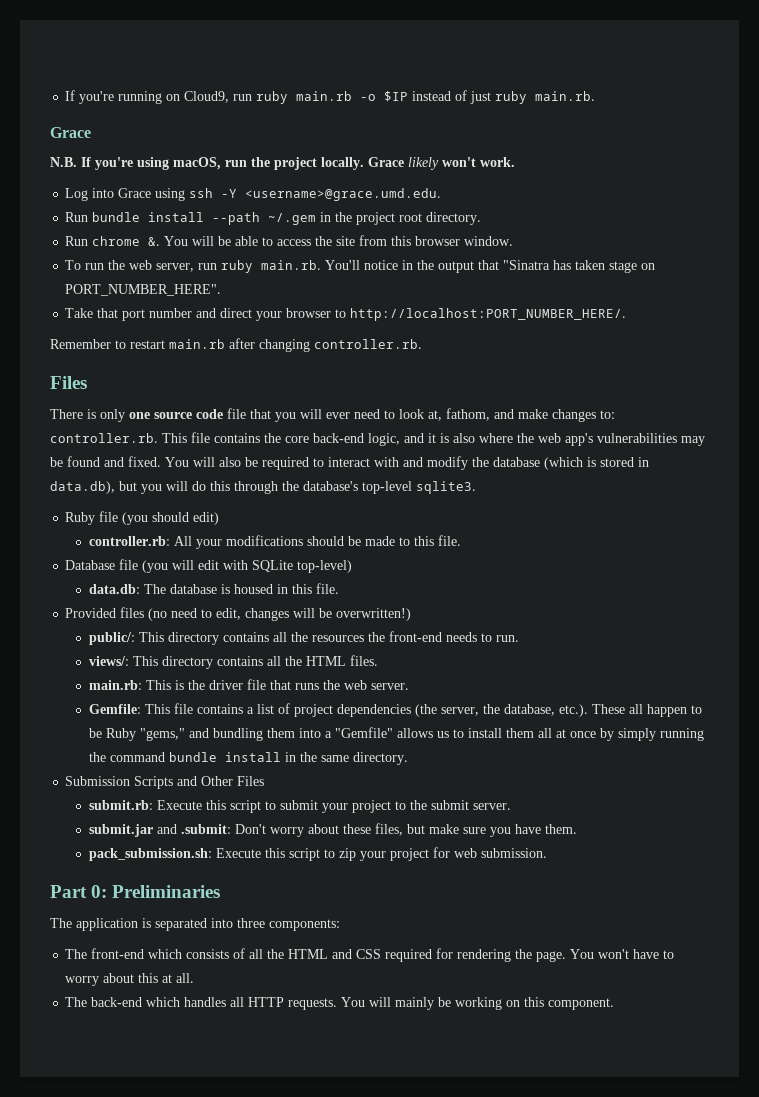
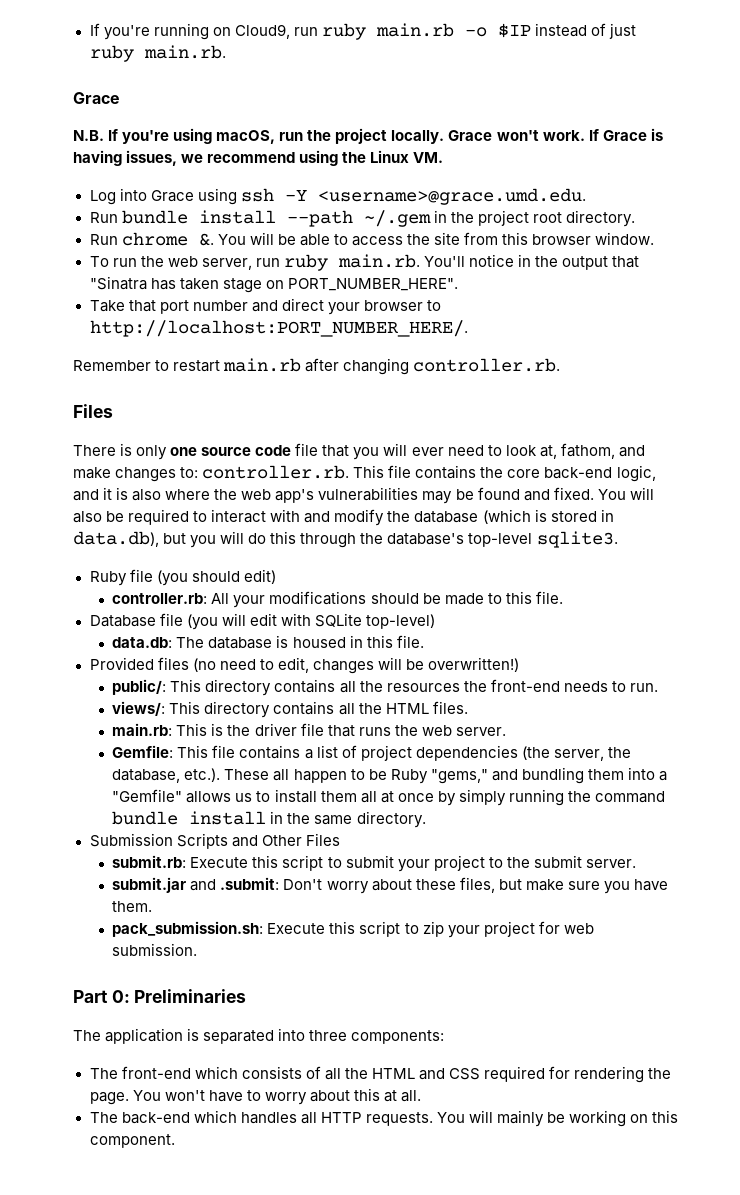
[408,157,439,170] likely -> (493, 135) none
(515, 162) none -> [588,128,663,141] [73,150,444,166] If Grace is having issues, we recommend using the Linux VM.

